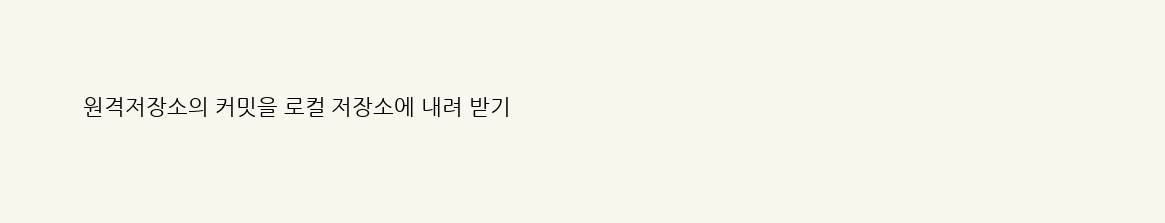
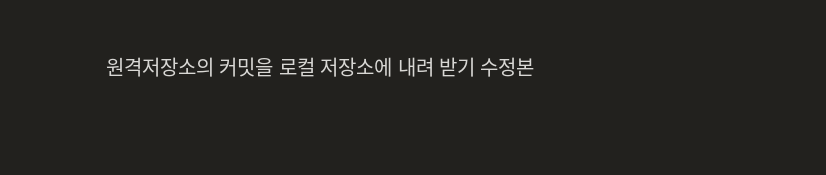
(512, 107) none -> [480,57,535,77] 수정본

